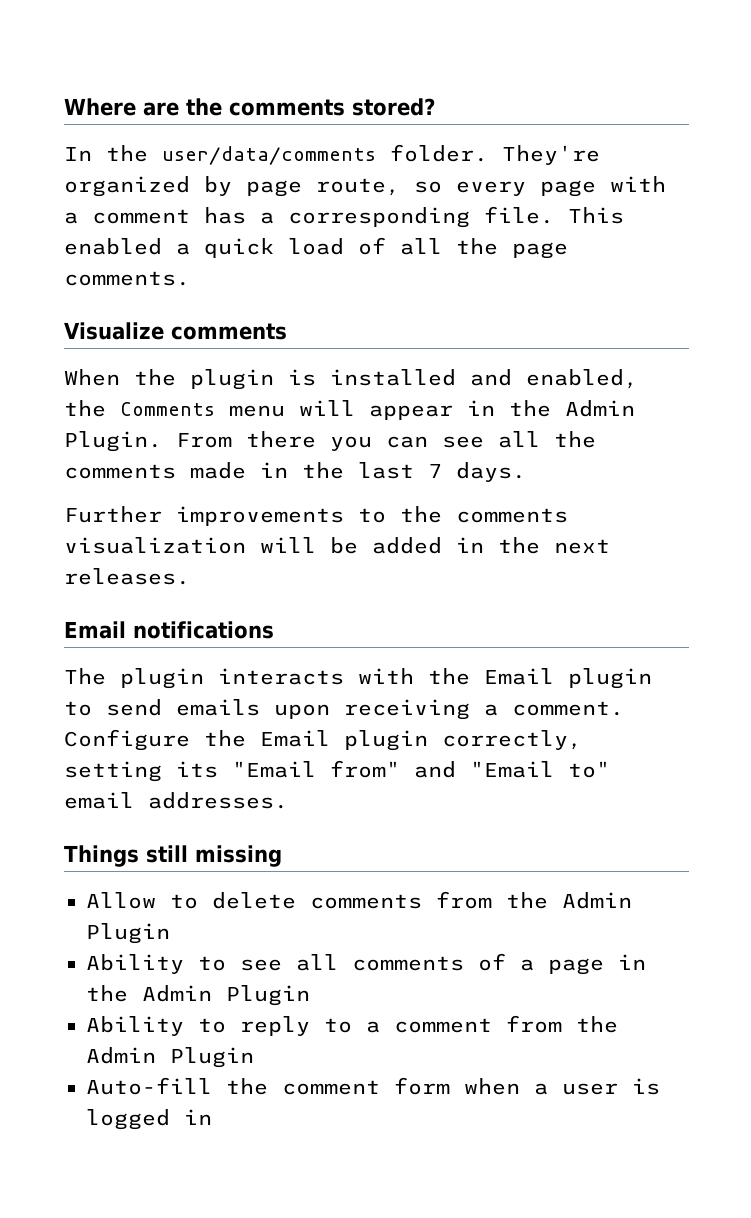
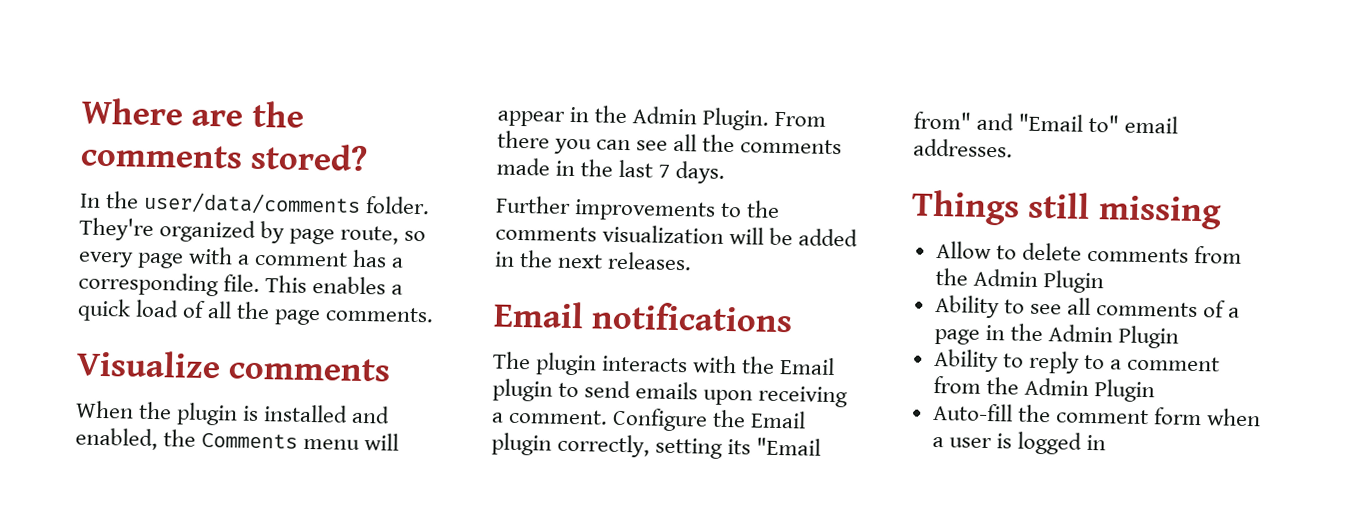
[64,238,162,255] enabled -> [312,276,387,295] enables

